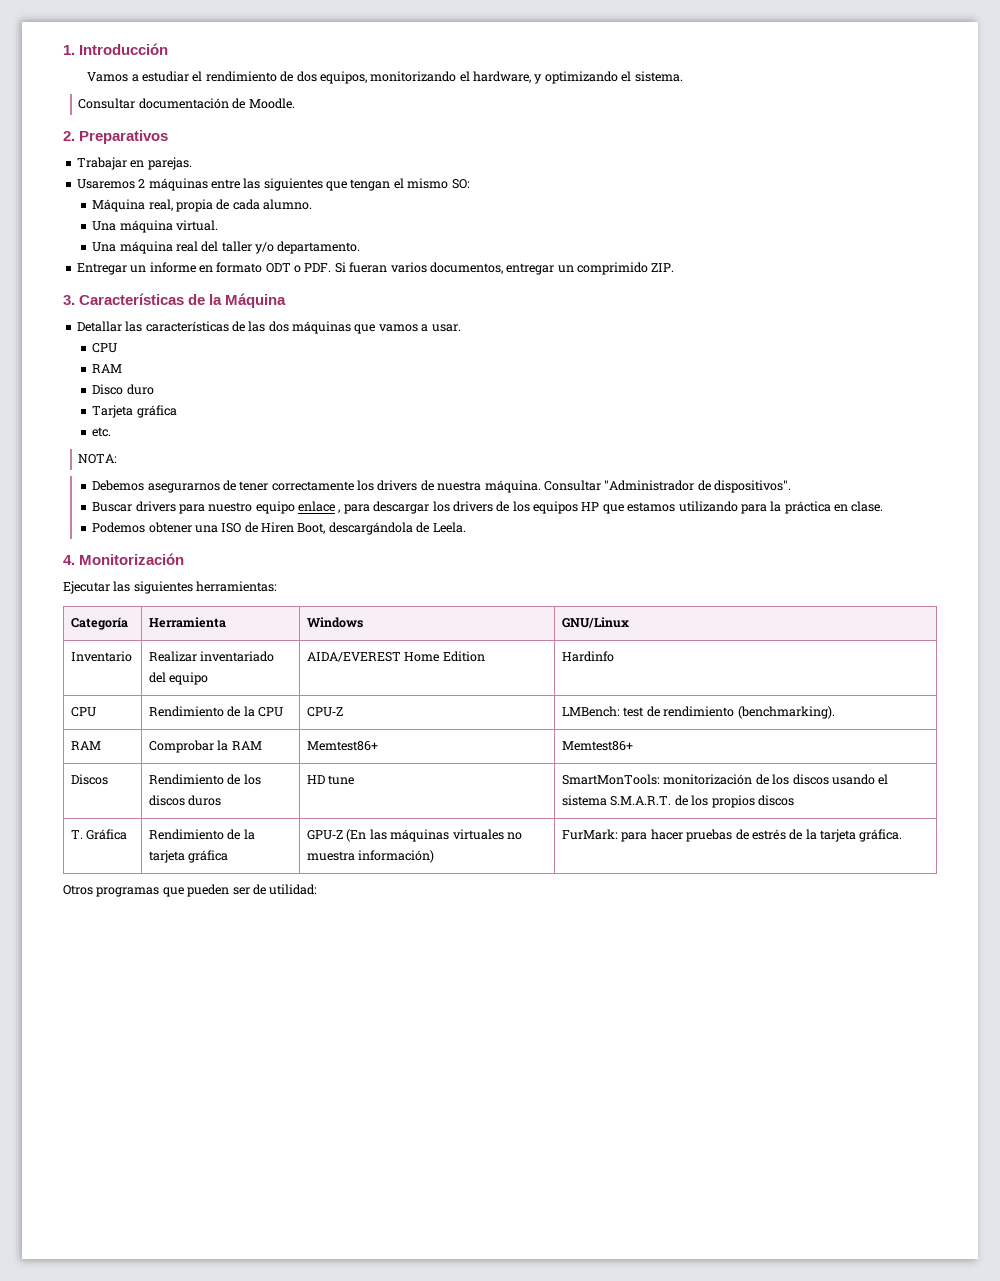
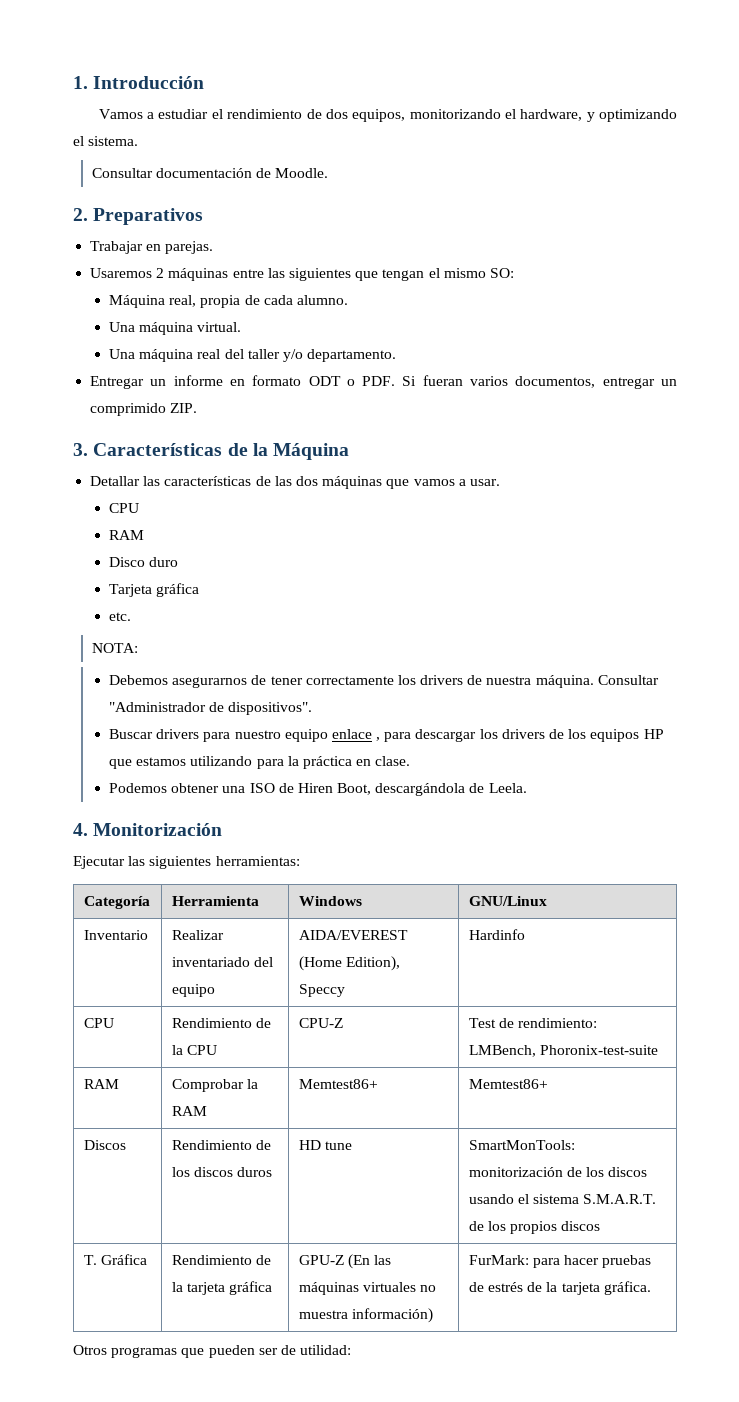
[404,651,485,662] Home Edition -> [298,956,400,971] [298,984,345,997] (Home Edition), Speccy
[562,706,835,719] LMBench: test de rendimiento (benchmarking). -> [468,1018,598,1028] [468,1045,658,1057] Test de rendimiento: LMBench, Phoronix-test-suite

